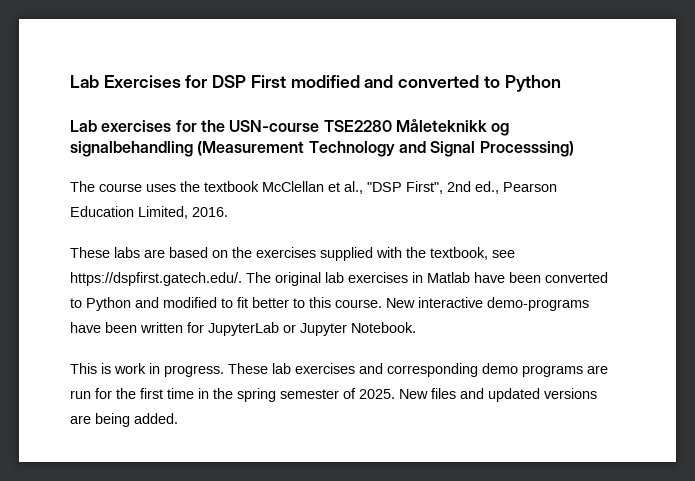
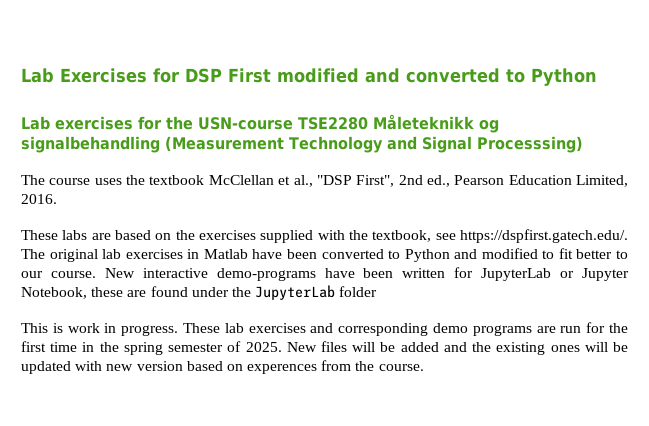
[309,297,331,308] this -> [21,271,43,278] our
[351,322,416,333] Notebook. -> [21,285,378,300] Notebook, these are found under the JupyterLab folder
[460,388,597,402] [70,413,178,427] and updated versions are being added. -> [352,342,628,355] [21,360,424,374] will be added and the existing ones will be updated with new version based on experences from the course.

